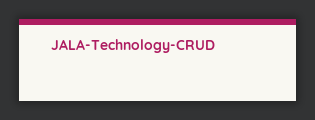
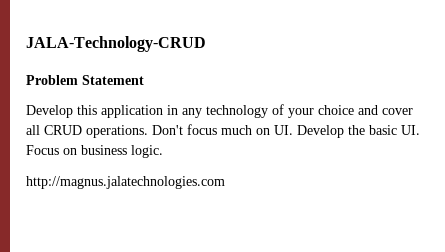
(215, 46) none -> [26,75,144,85] [26,104,413,118] [26,124,420,138] [26,145,163,158] [26,176,225,189] // Problem Statement // Develop this application in any technology of your choice and cover all CRUD operations. Don't focus much on UI. Develop the basic UI. Focus on business logic. // http://magnus.jalatechnologies.com

